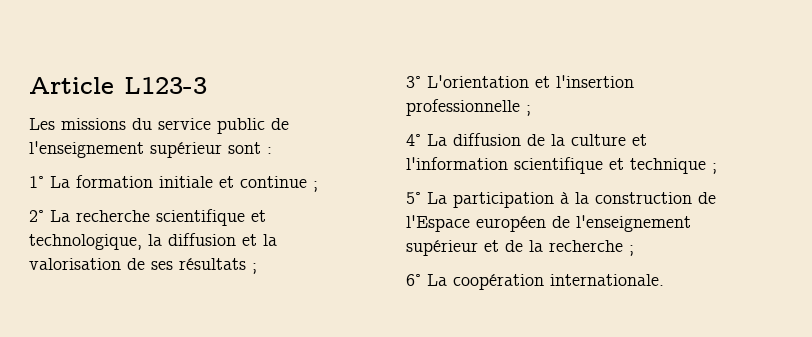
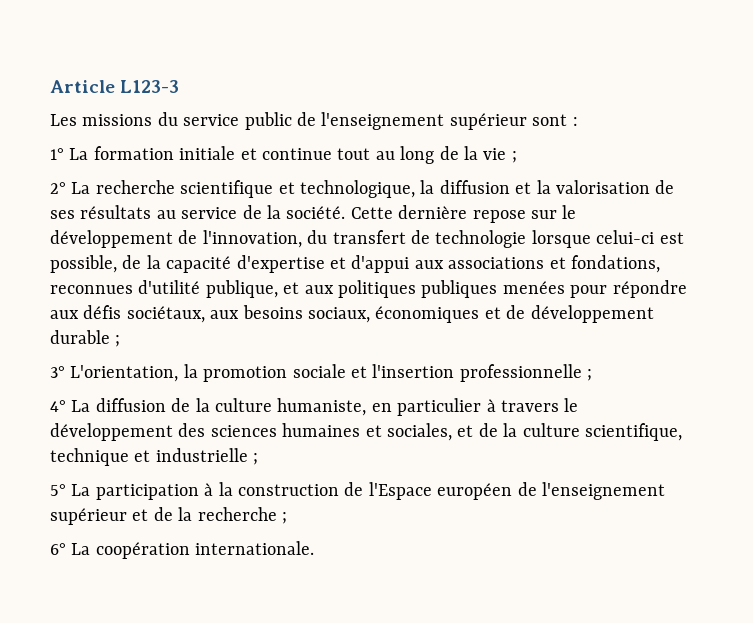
(307, 182) none -> [337,146,507,164] tout au long de la vie
[252,263,257,274] [406,75,529,88] ; // 3° L'orientation -> [156,205,577,223] [50,230,684,248] [50,255,660,273] [50,280,687,298] [50,305,654,323] [50,330,121,347] [50,364,346,382] au service de la société. Cette dernière repose sur le développement de l'innovation, du transfert de technologie lorsque celui-ci est possible, de la capacité d'expertise et d'appui aux associations et fondations, reconnues d'utilité publique, et aux politiques publiques menées pour répondre aux défis sociétaux, aux besoins sociaux, économiques et de développement durable ; // 3° L'orientation, la promotion sociale
[632,134,647,146] [406,157,706,174] et l'information scientifique et technique -> [277,398,579,416] [50,423,682,441] [50,448,248,466] humaniste, en particulier à travers le développement des sciences humaines et sociales, et de la culture scientifique, technique et industrielle

